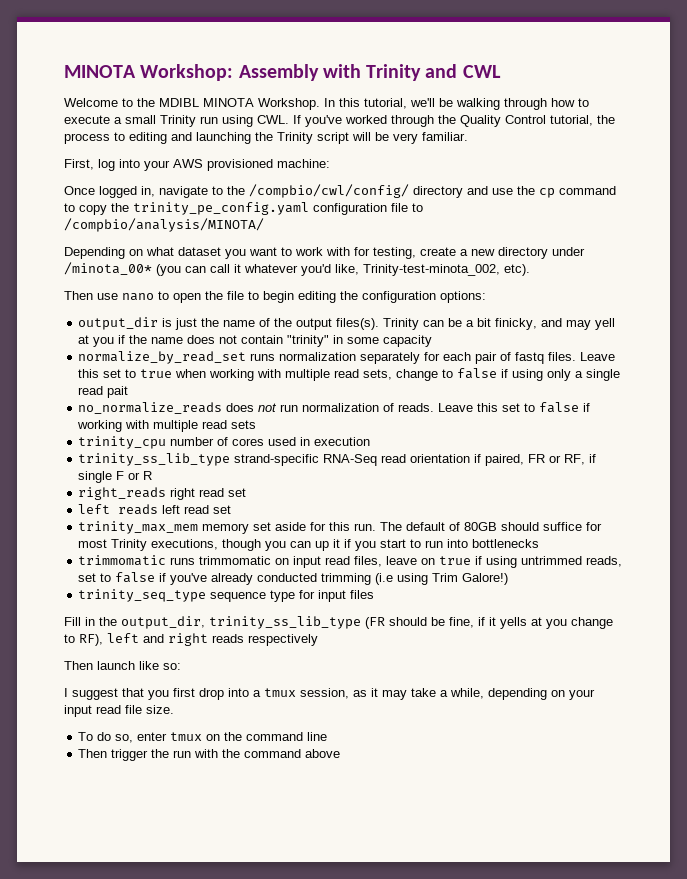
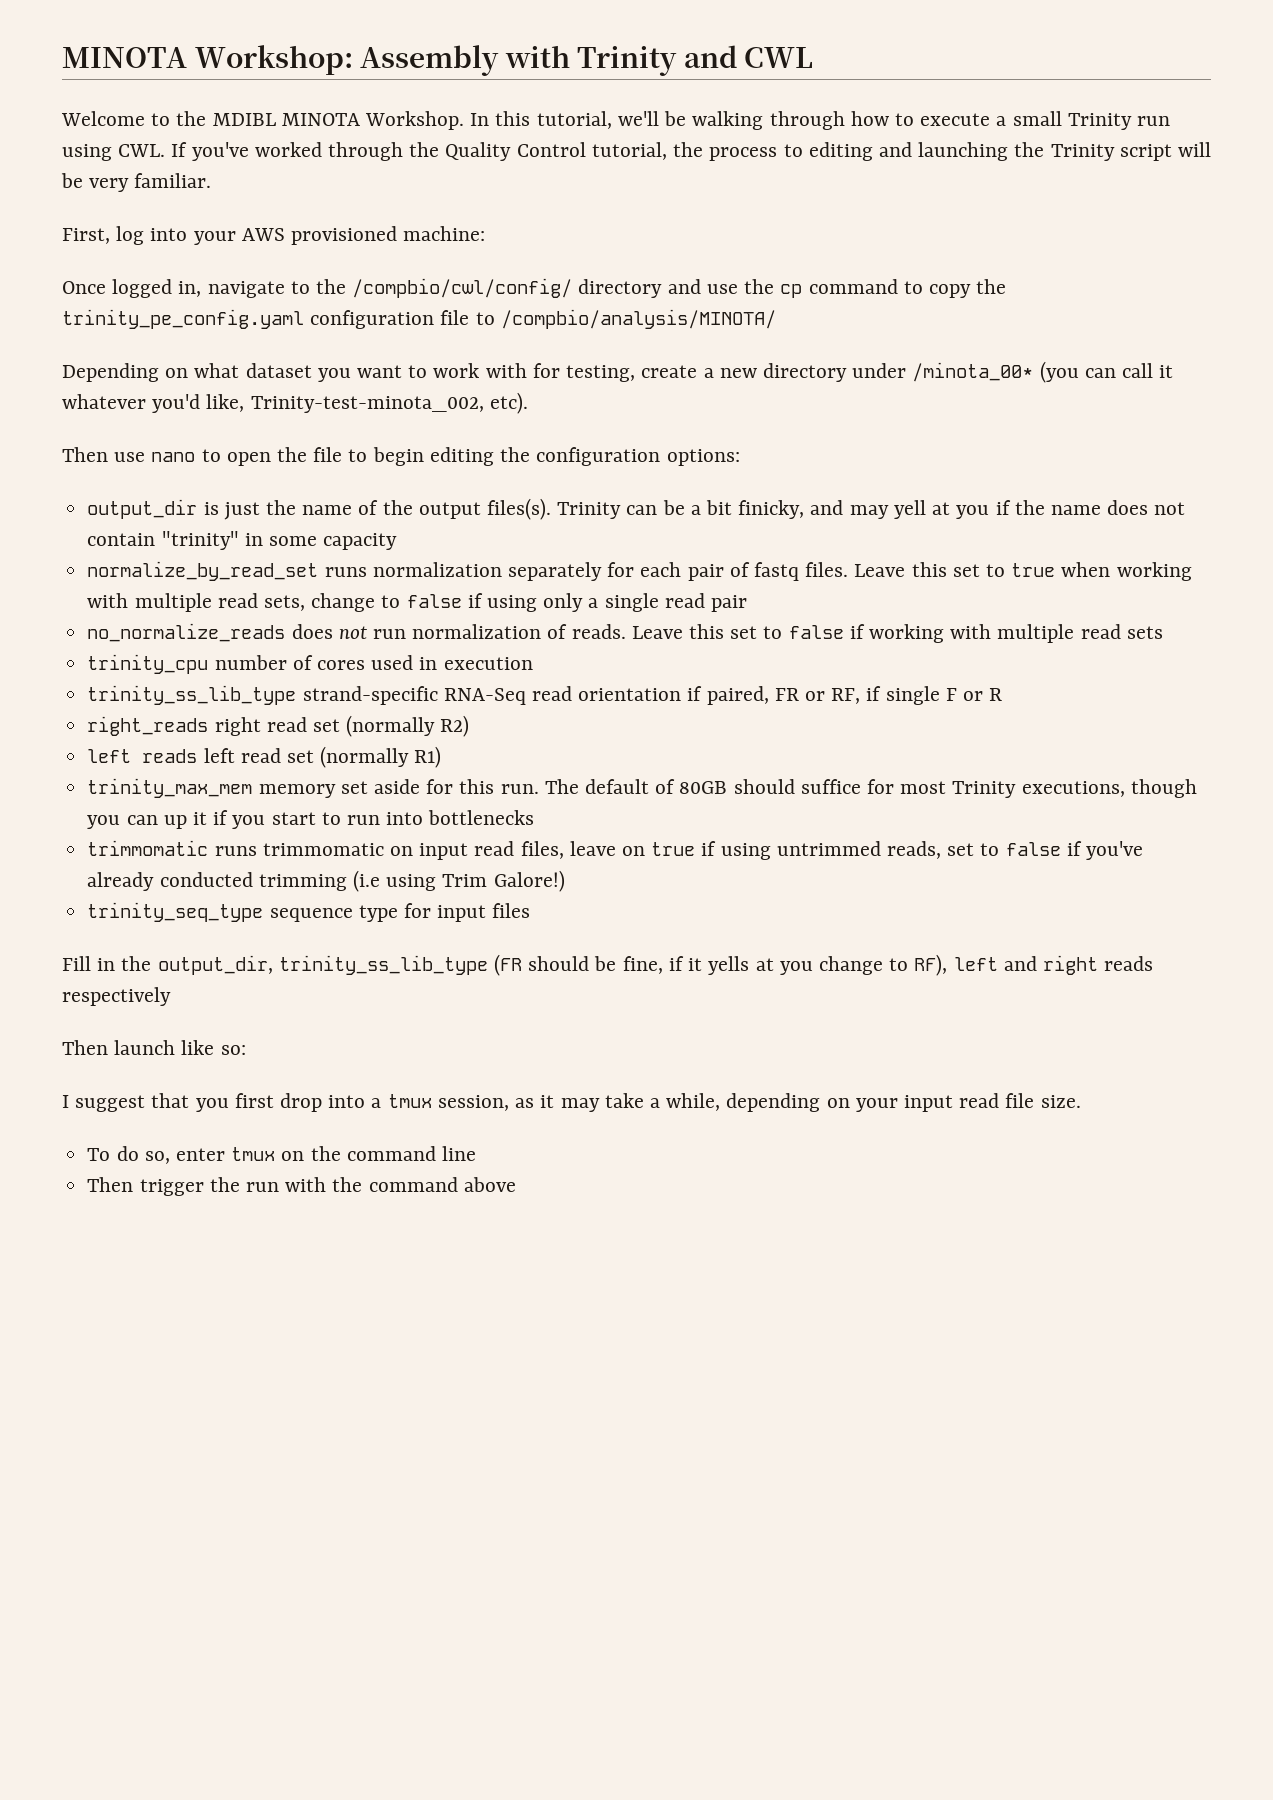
[107,386,129,398] pait -> [711,595,748,612] pair
(247, 492) none -> [346,715,470,737] (normally R2)
(232, 509) none -> [320,746,442,768] (normally R1)

